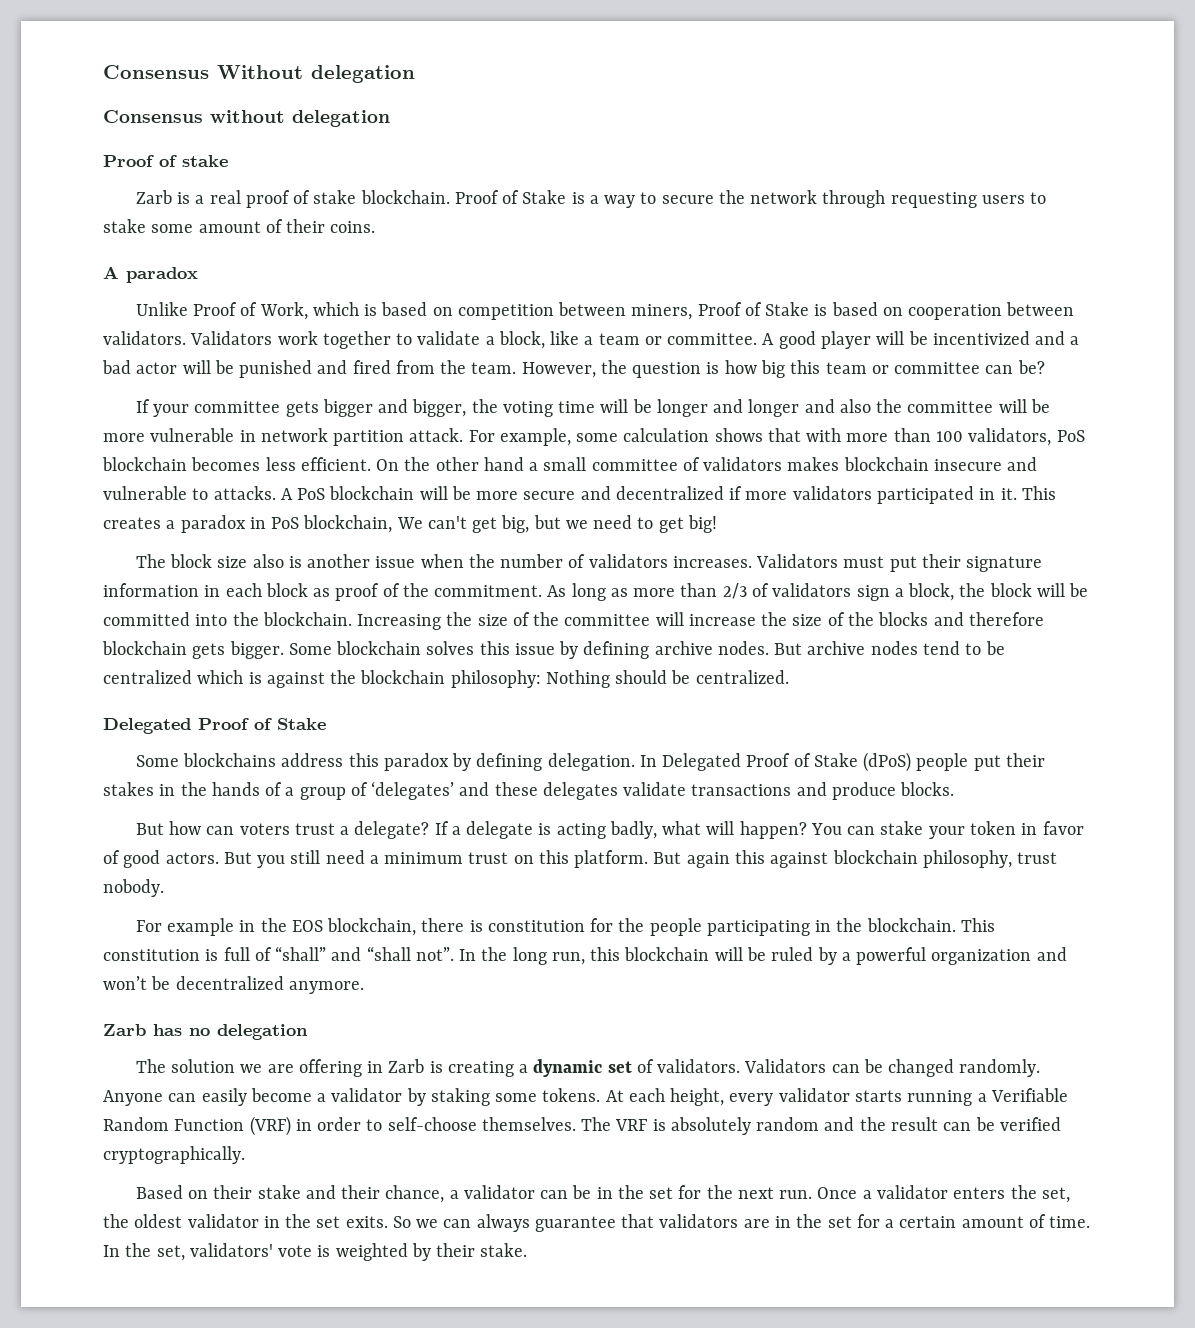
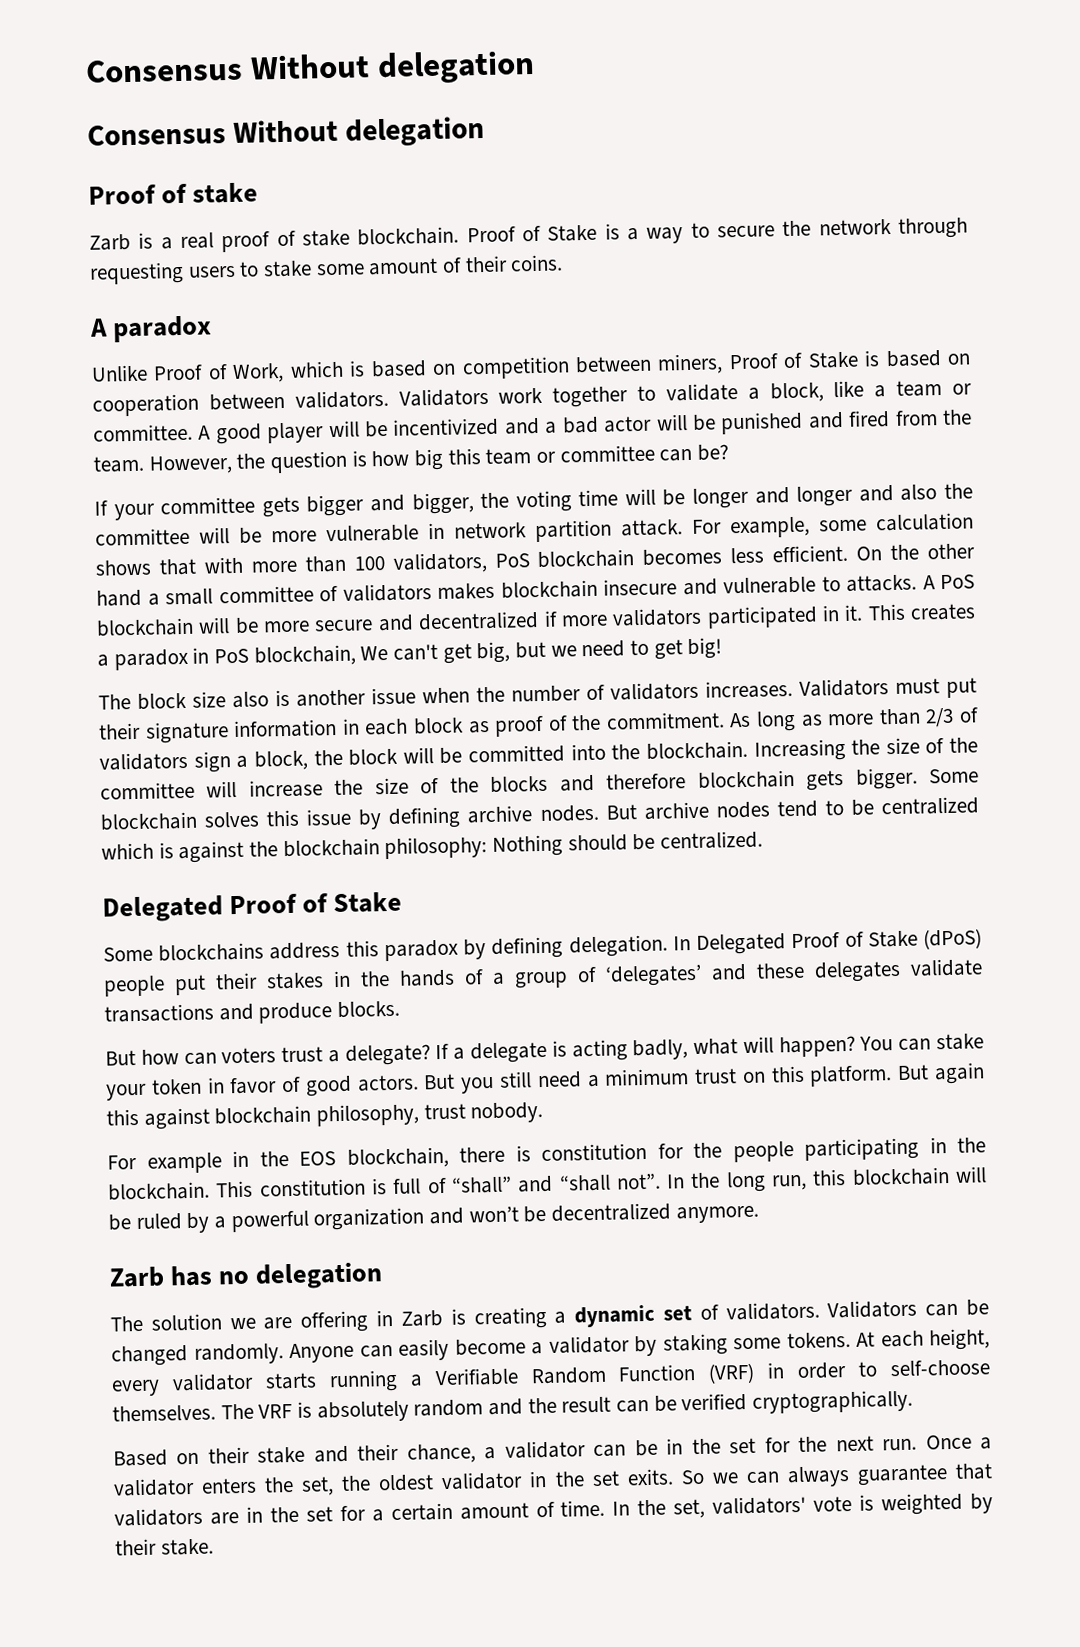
[210,110,285,123] without -> [232,118,338,143] Without

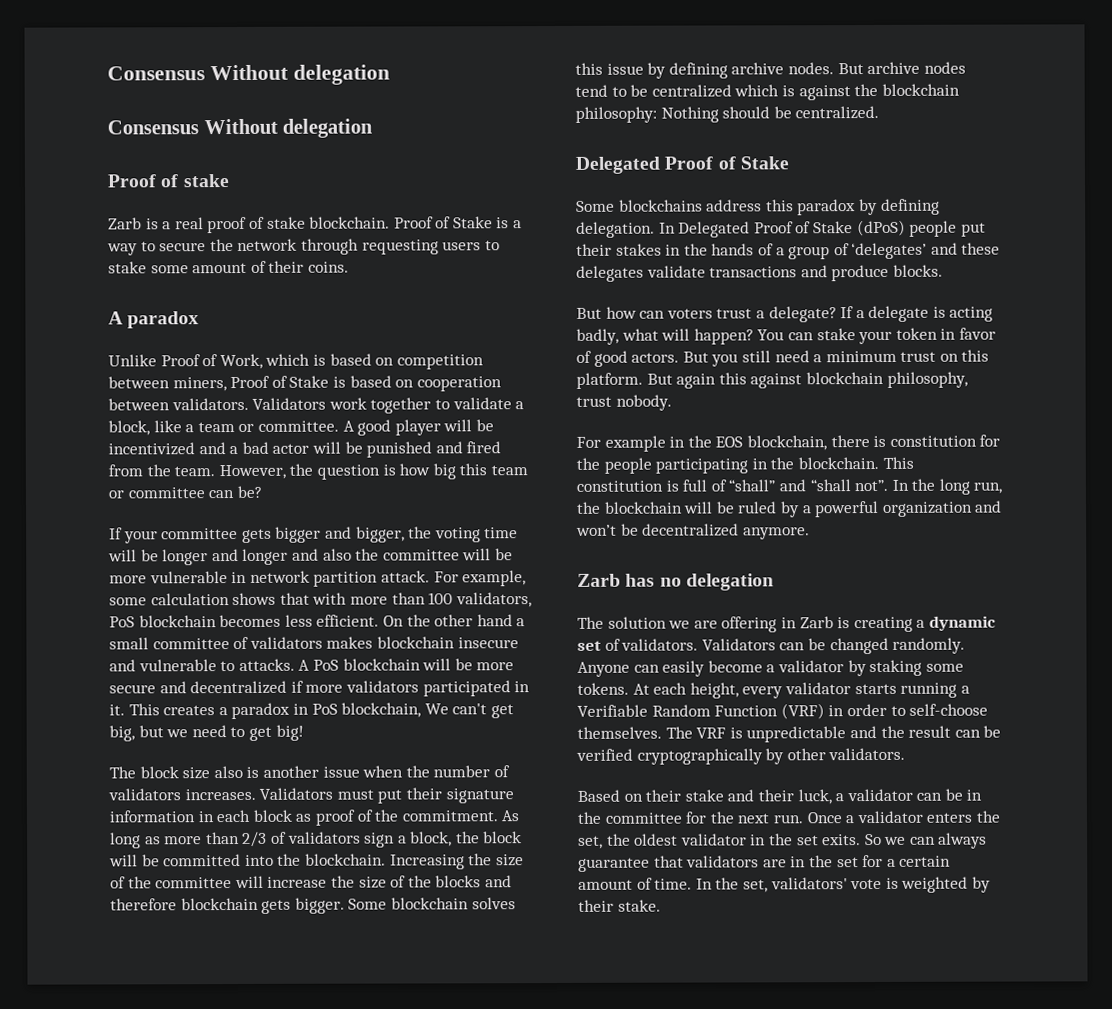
[812,1169,847,1186] this -> [576,501,601,514] the
[316,1399,484,1423] absolutely random -> [746,726,847,743] unpredictable
[752,1389,914,1414] cryptographically. -> [636,747,906,765] cryptographically by other validators.
[406,1443,476,1464] chance, -> [797,789,832,805] luck,
[729,1437,757,1454] set -> [604,812,683,824] committee

